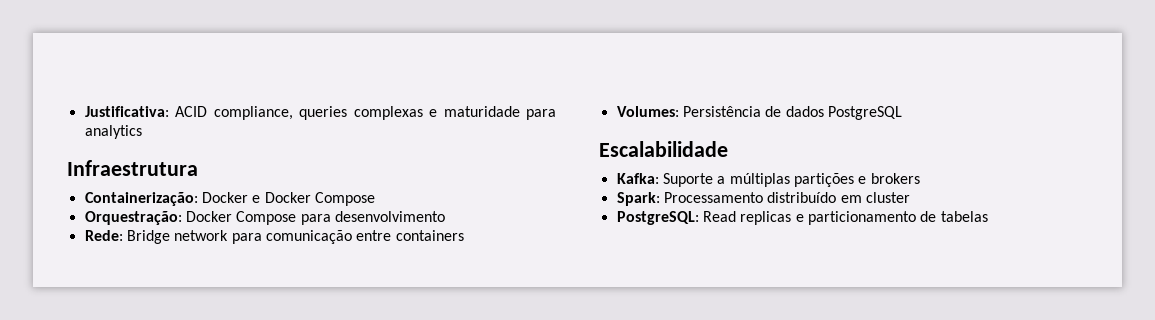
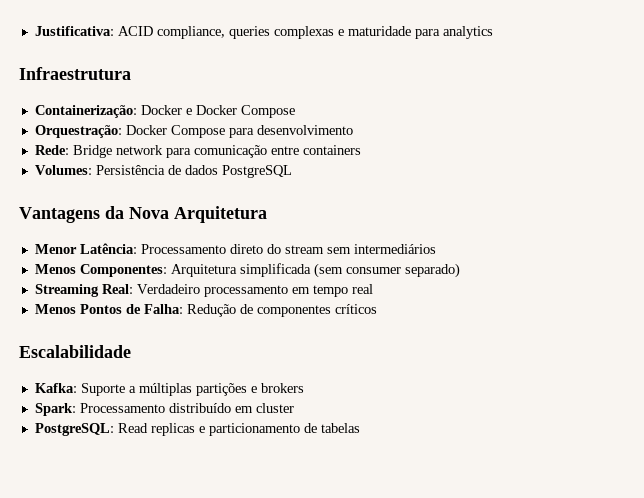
(902, 113) none -> [19,206,267,223] [34,243,436,254] [34,263,460,278] [34,284,373,297] [34,304,377,317] // Vantagens da Nova Arquitetura // Menor Latência: Processamento direto do stream sem intermediários // Menos Componentes: Arquitetura simplificada (sem consumer separado) // Streaming Real: Verdadeiro processamento em tempo real // Menos Pontos de Falha: Redução de componentes críticos

